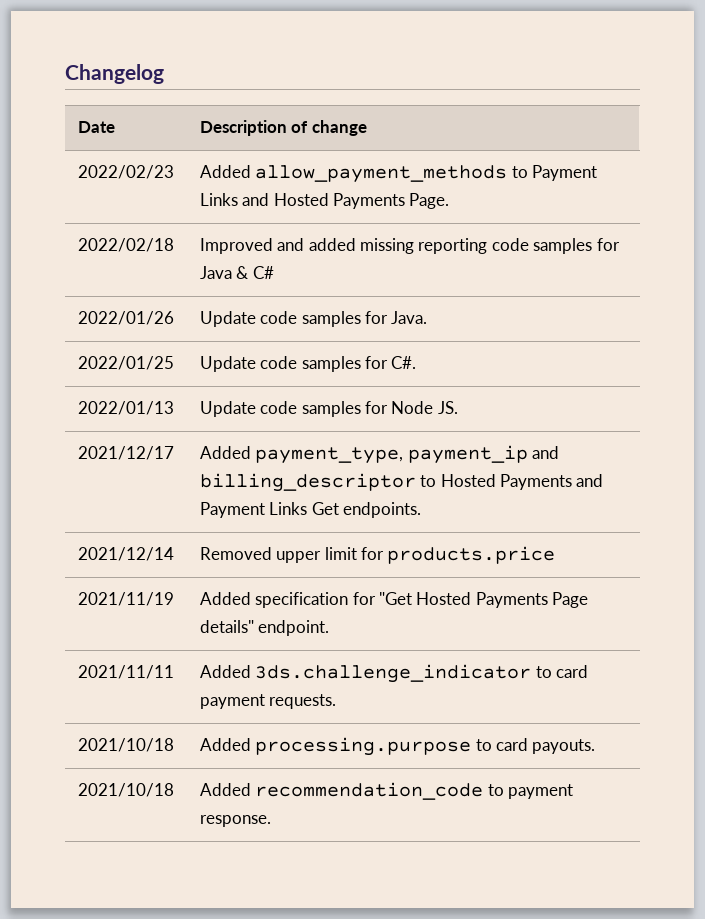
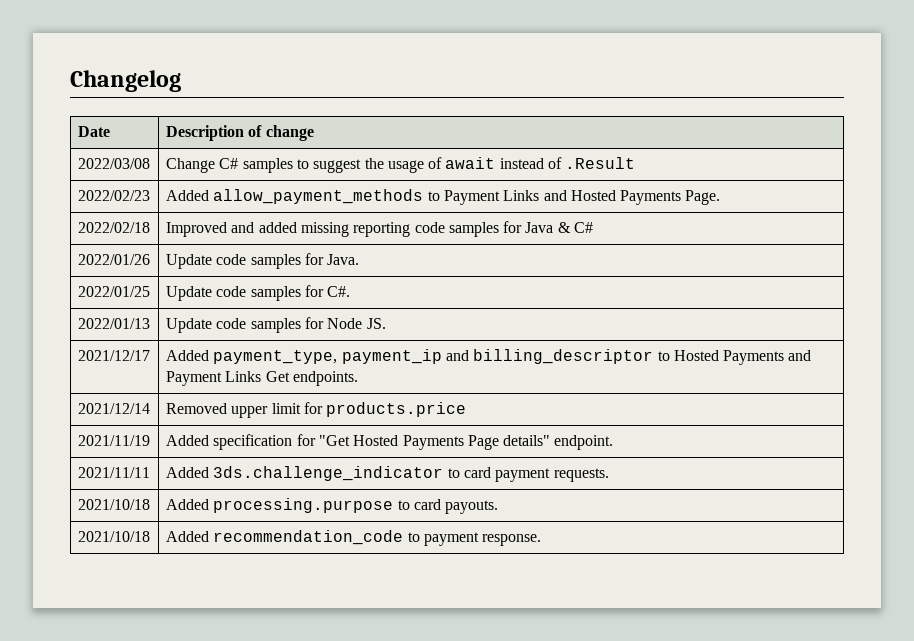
(367, 128) none -> [77,158,150,169] [165,157,636,173] // 2022/03/08 | Change C# samples to suggest the usage of await instead of .Result

